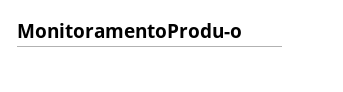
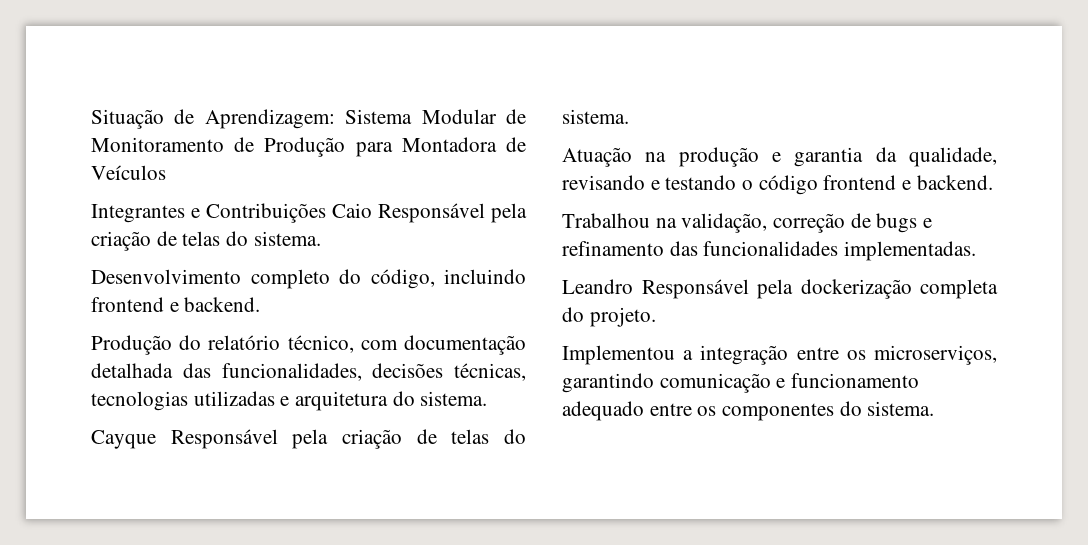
[17,23,242,38] MonitoramentoProdu-o -> [91,109,526,129] [91,137,526,157] [91,165,166,180] [91,203,527,223] [91,231,321,251] [91,269,526,289] [91,297,261,312] [91,335,526,355] [91,363,526,381] [91,391,488,411] [91,429,526,449] [562,109,629,124] [562,147,997,167] [562,175,993,195] [562,213,933,233] [562,241,977,261] [562,279,998,299] [562,307,656,327] [562,345,997,365] [562,373,920,393] [562,401,935,421] Situação de Aprendizagem: Sistema Modular de Monitoramento de Produção para Montadora de Veículos // Integrantes e Contribuições Caio Responsável pela criação de telas do sistema. // Desenvolvimento completo do código, incluindo frontend e backend. // Produção do relatório técnico, com documentação detalhada das funcionalidades, decisões técnicas, tecnologias utilizadas e arquitetura do sistema. // Cayque Responsável pela criação de telas do sistema. // Atuação na produção e garantia da qualidade, revisando e testando o código frontend e backend. // Trabalhou na validação, correção de bugs e refinamento das funcionalidades implementadas. // Leandro Responsável pela dockerização completa do projeto. // Implementou a integração entre os microserviços, garantindo comunicação e funcionamento adequado entre os componentes do sistema.

